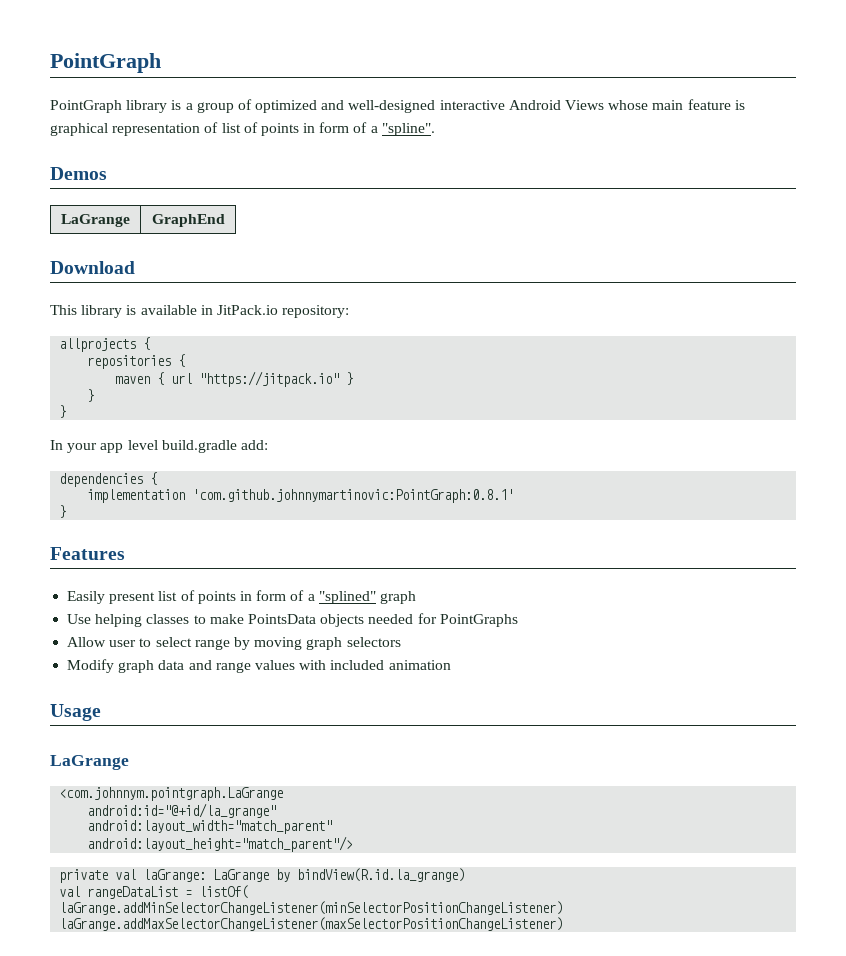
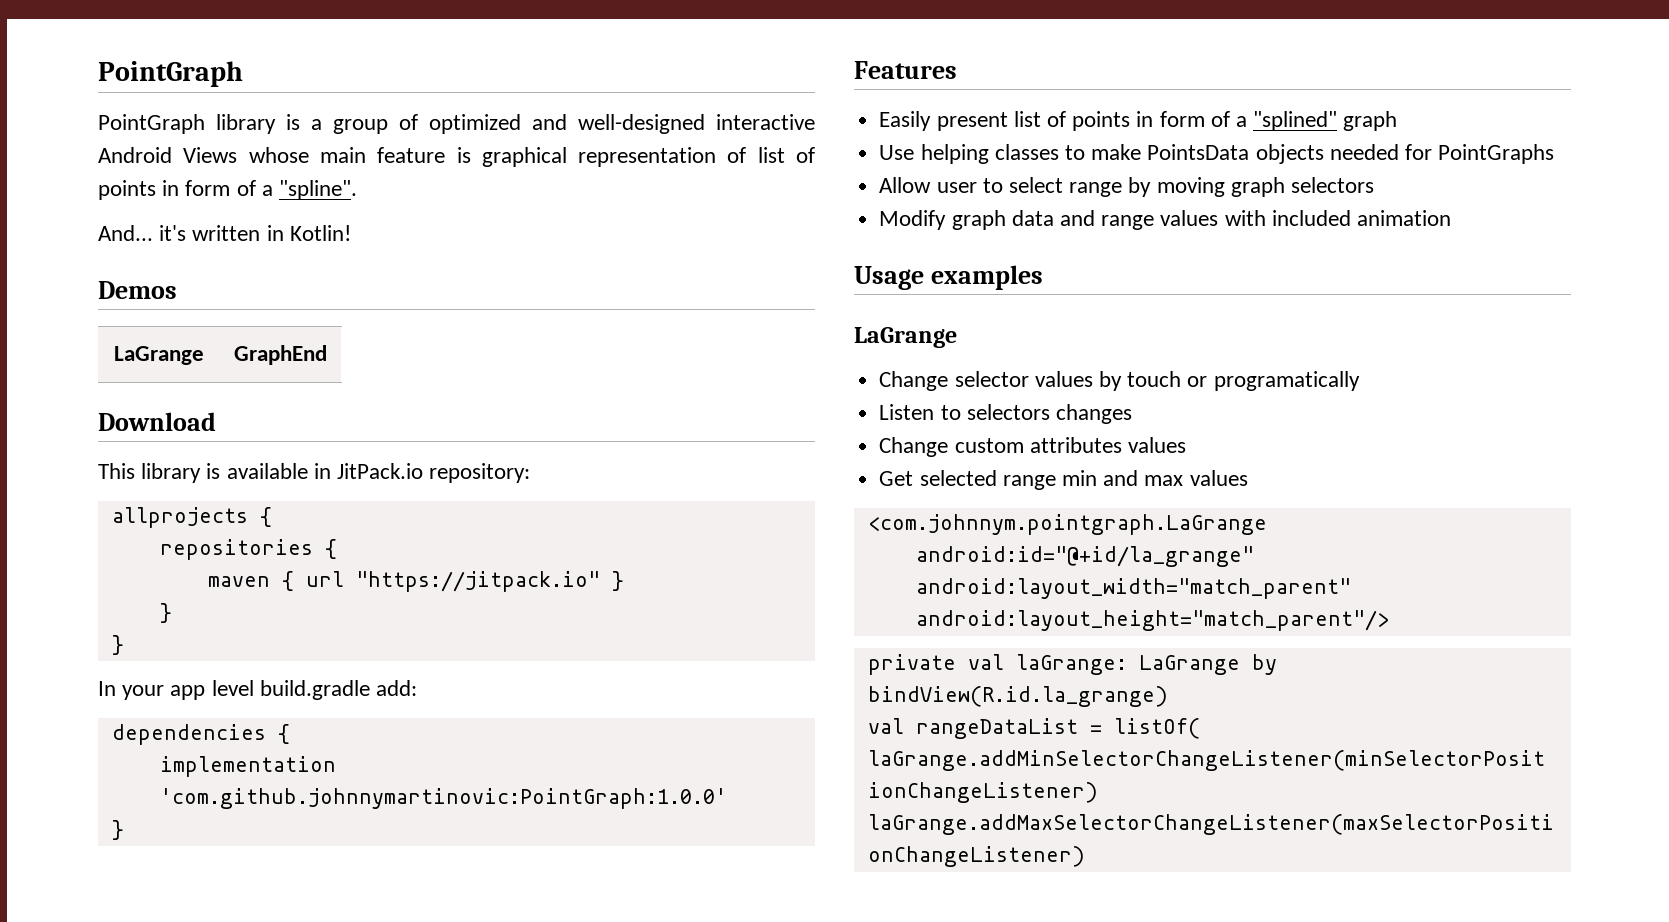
(435, 129) none -> [98,225,351,241] // And... it's written in Kotlin!
[192,489,515,503] 'com.github.johnnymartinovic:PointGraph:0.8.1' -> [159,788,727,809] 'com.github.johnnymartinovic:PointGraph:1.0.0'
[50,755,129,770] // LaGrange -> [930,265,1043,290] [854,327,957,348] [879,371,1360,391] [879,404,1132,424] [879,437,1186,457] [879,470,1248,490] examples // LaGrange // Change selector values by touch or programatically // Listen to selectors changes // Change custom attributes values // Get selected range min and max values

